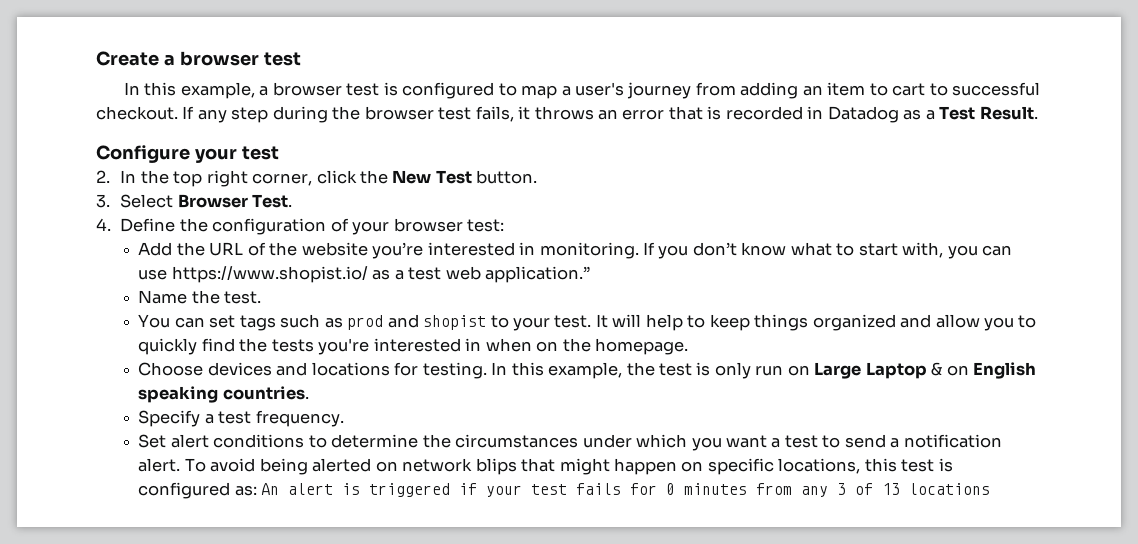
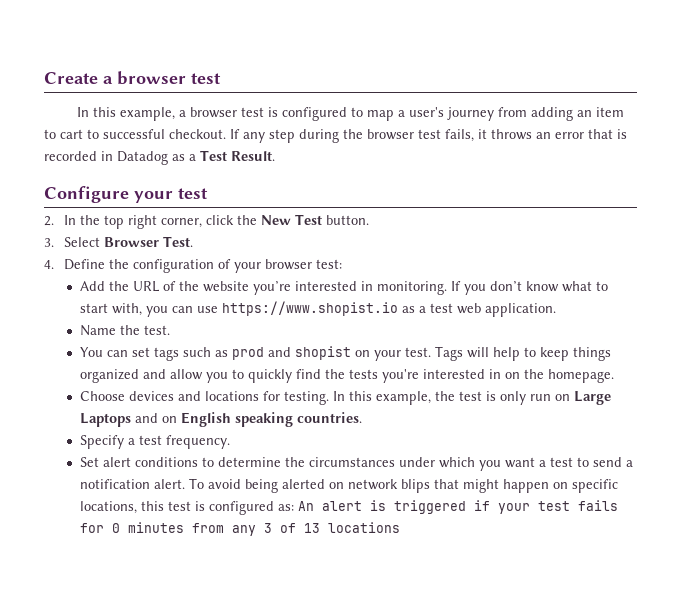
[171,266,368,283] https://www.shopist.io/ -> [222,301,399,316] https://www.shopist.io
[485,266,591,283] application.” -> [485,303,557,317] application.
[490,315,509,328] to -> [355,350,371,357] on
[595,314,608,328] It -> [435,346,464,361] Tags
[485,338,532,352] when -> (502, 374) none
[865,362,943,379] Laptop & -> [80,413,159,427] Laptops and

